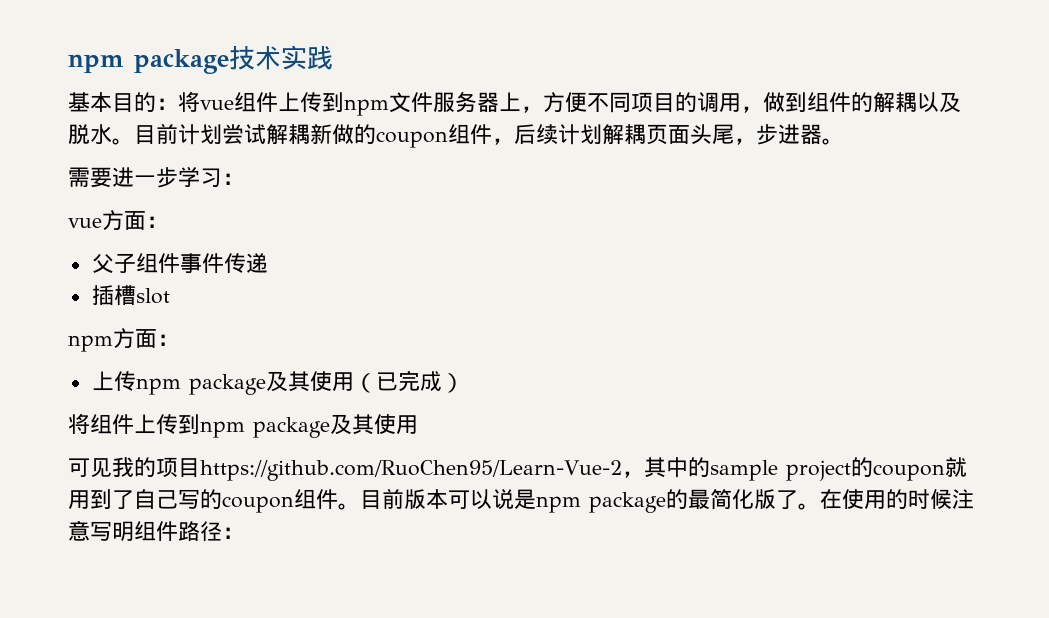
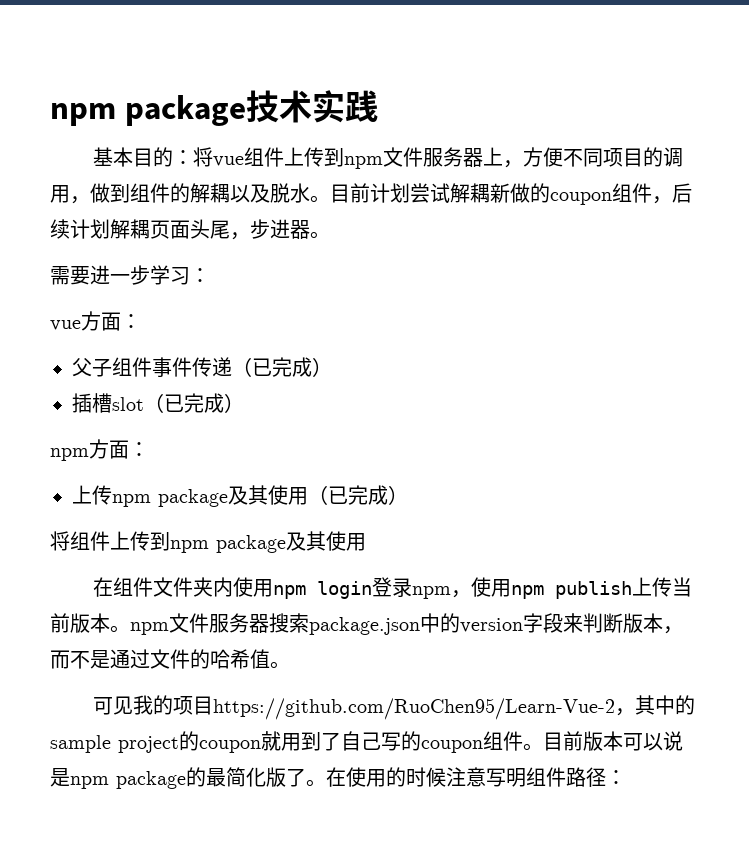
(268, 263) none -> [232,357,332,377] （已完成）
(170, 296) none -> [144,393,244,413] （已完成）
(418, 424) none -> [93,577,693,599] [50,613,683,635] [50,649,290,669] // 在组件文件夹内使用npm login登录npm，使用npm publish上传当前版本。npm文件服务器搜索package.json中的version字段来判断版本，而不是通过文件的哈希值。

